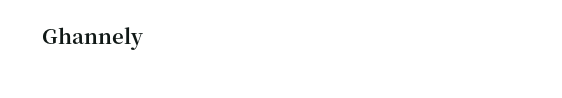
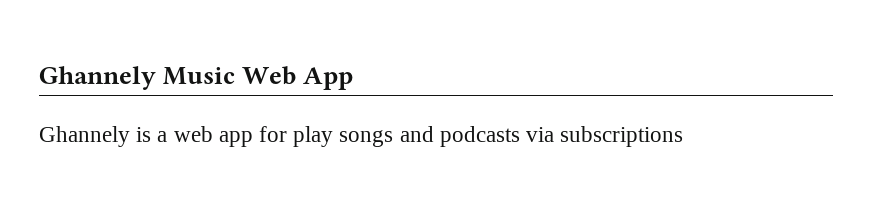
[42,27,143,50] Ghannely -> [39,66,354,90] [39,126,684,147] Ghannely Music Web App // Ghannely is a web app for play songs and podcasts via subscriptions

